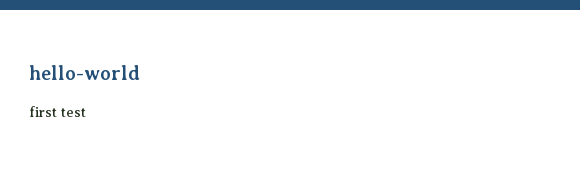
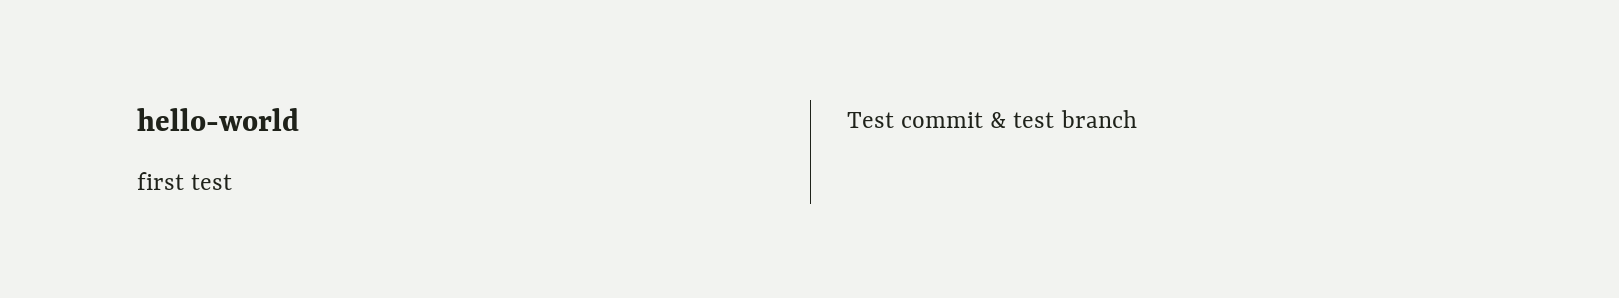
(86, 112) none -> [847,110,1137,128] // Test commit & test branch

